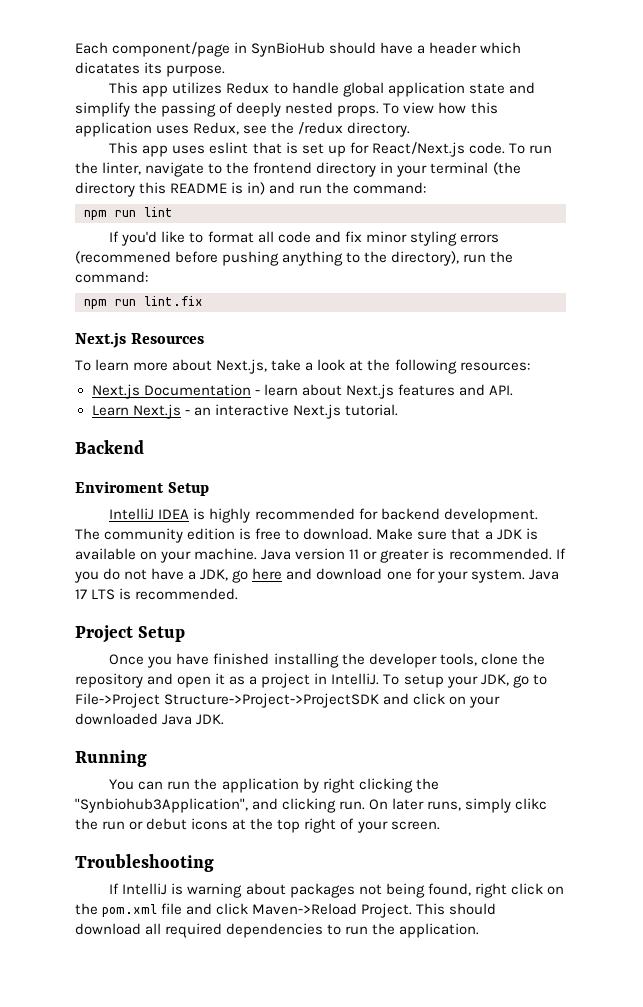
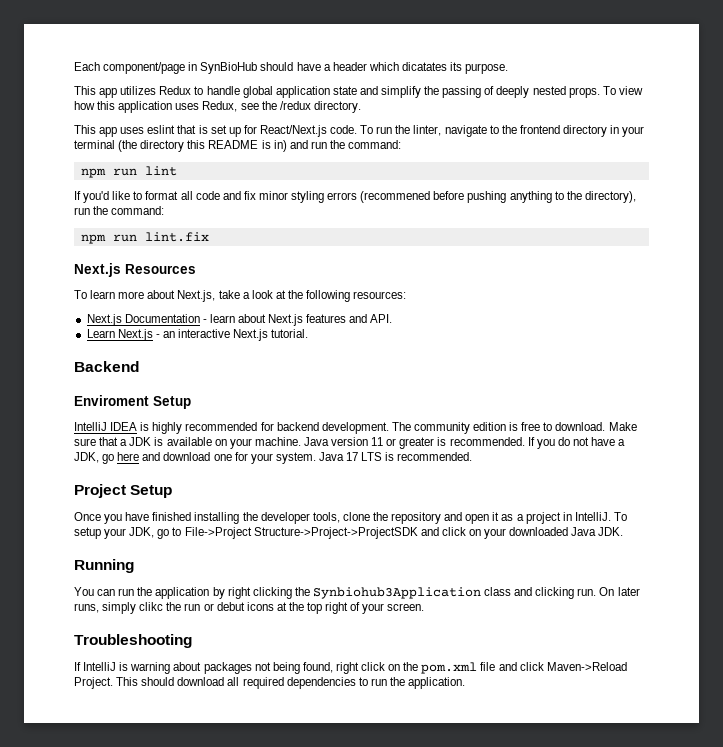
[75,798,248,813] "Synbiohub3Application", -> [312,587,512,599] Synbiohub3Application class

